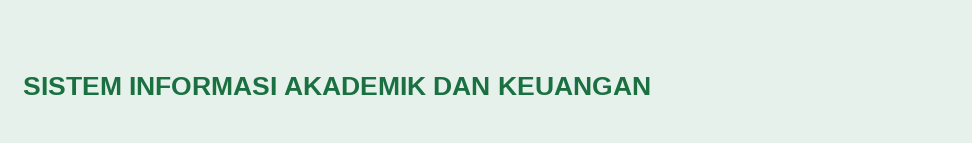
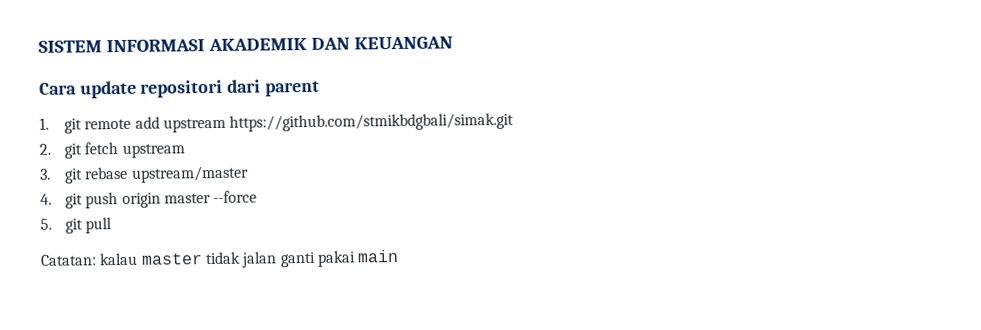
(651, 86) none -> [39,79,320,99] [39,112,515,134] [39,142,185,159] [40,165,249,184] [40,190,258,209] [40,217,113,234] [40,249,400,268] // Cara update repositori dari parent // 1. git remote add upstream https://github.com/stmikbdgbali/simak.git // 2. git fetch upstream // 3. git rebase upstream/master // 4. git push origin master --force // 5. git pull // Catatan: kalau master tidak jalan ganti pakai main

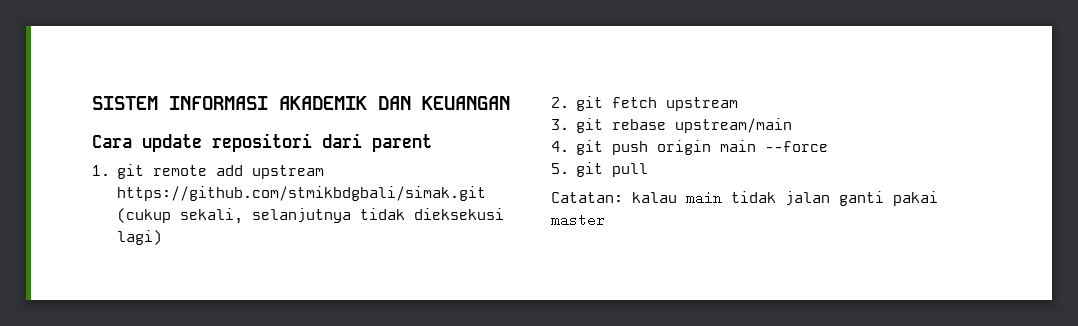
(515, 122) none -> [117,208,505,224] [117,230,163,245] (cukup sekali, selanjutnya tidak dieksekusi lagi)
[130,165,249,183] upstream/master -> [675,118,793,133] upstream/main
[163,193,211,204] master -> [720,140,757,152] main
[140,253,203,265] master -> [686,191,722,205] main
[357,249,400,263] main -> [551,213,605,227] master

